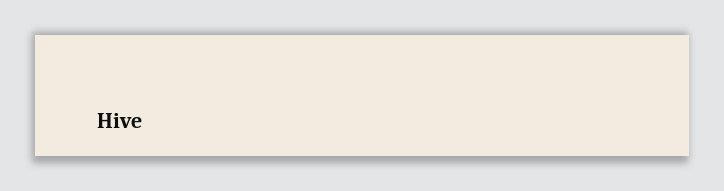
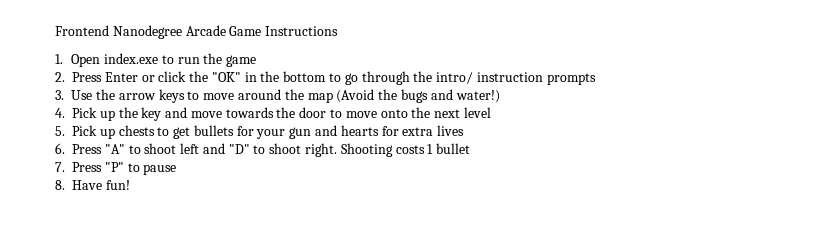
[97,113,142,128] Hive -> [55,25,339,39] [55,53,257,67] [55,71,596,85] [55,89,500,103] [55,107,491,121] [55,125,465,139] [55,143,471,157] [55,162,177,175] [55,180,130,190] Frontend Nanodegree Arcade Game Instructions // 1. Open index.exe to run the game // 2. Press Enter or click the "OK" in the bottom to go through the intro/ instruction prompts // 3. Use the arrow keys to move around the map (Avoid the bugs and water!) // 4. Pick up the key and move towards the door to move onto the next level // 5. Pick up chests to get bullets for your gun and hearts for extra lives // 6. Press "A" to shoot left and "D" to shoot right. Shooting costs 1 bullet // 7. Press "P" to pause // 8. Have fun!

